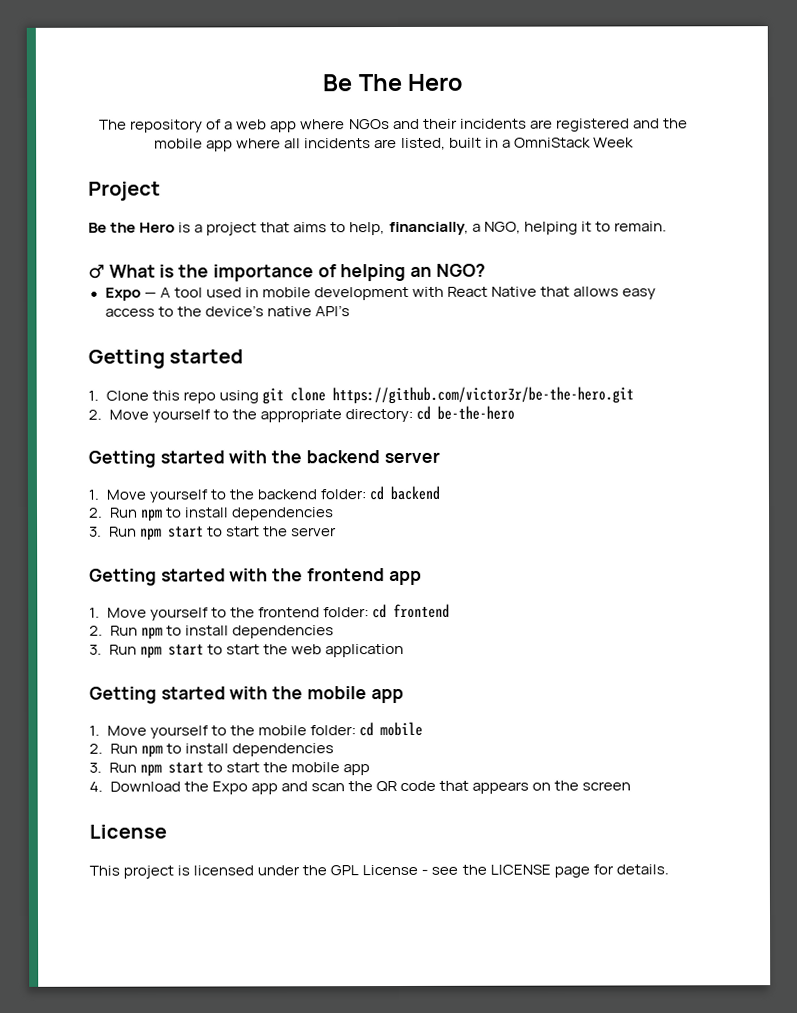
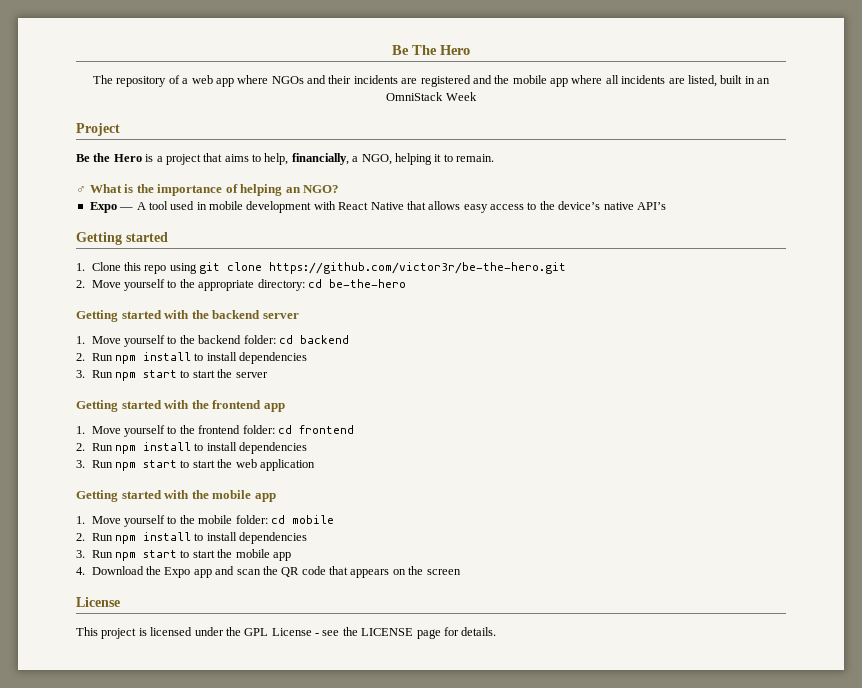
[501,139,511,148] a -> [757,78,770,84] an
(163, 515) none -> [143,352,192,361] install
(163, 633) none -> [143,442,192,451] install
(163, 751) none -> [143,532,192,541] install

